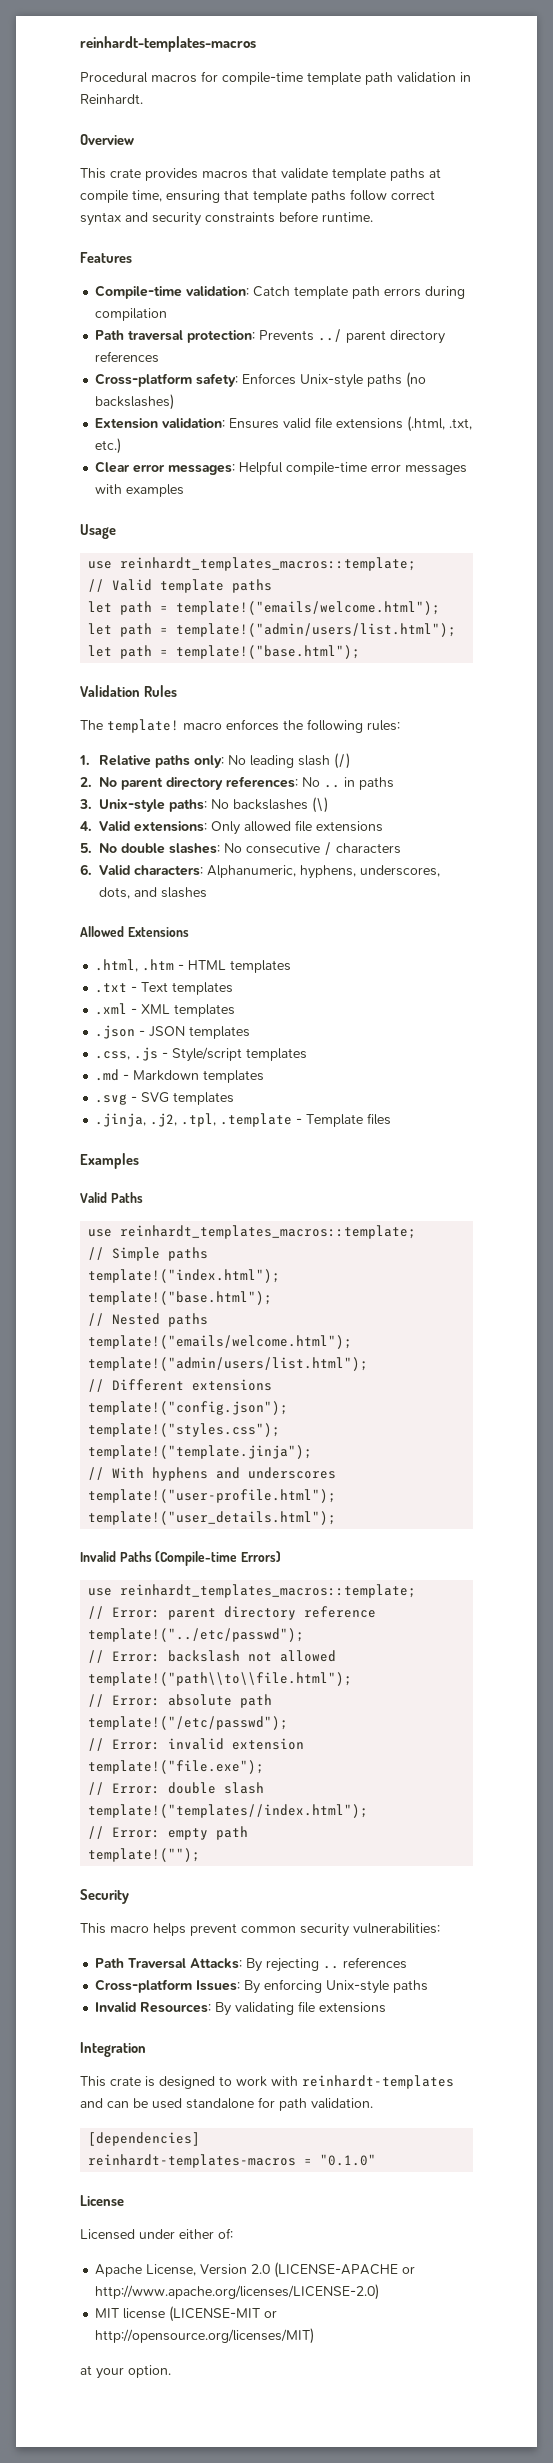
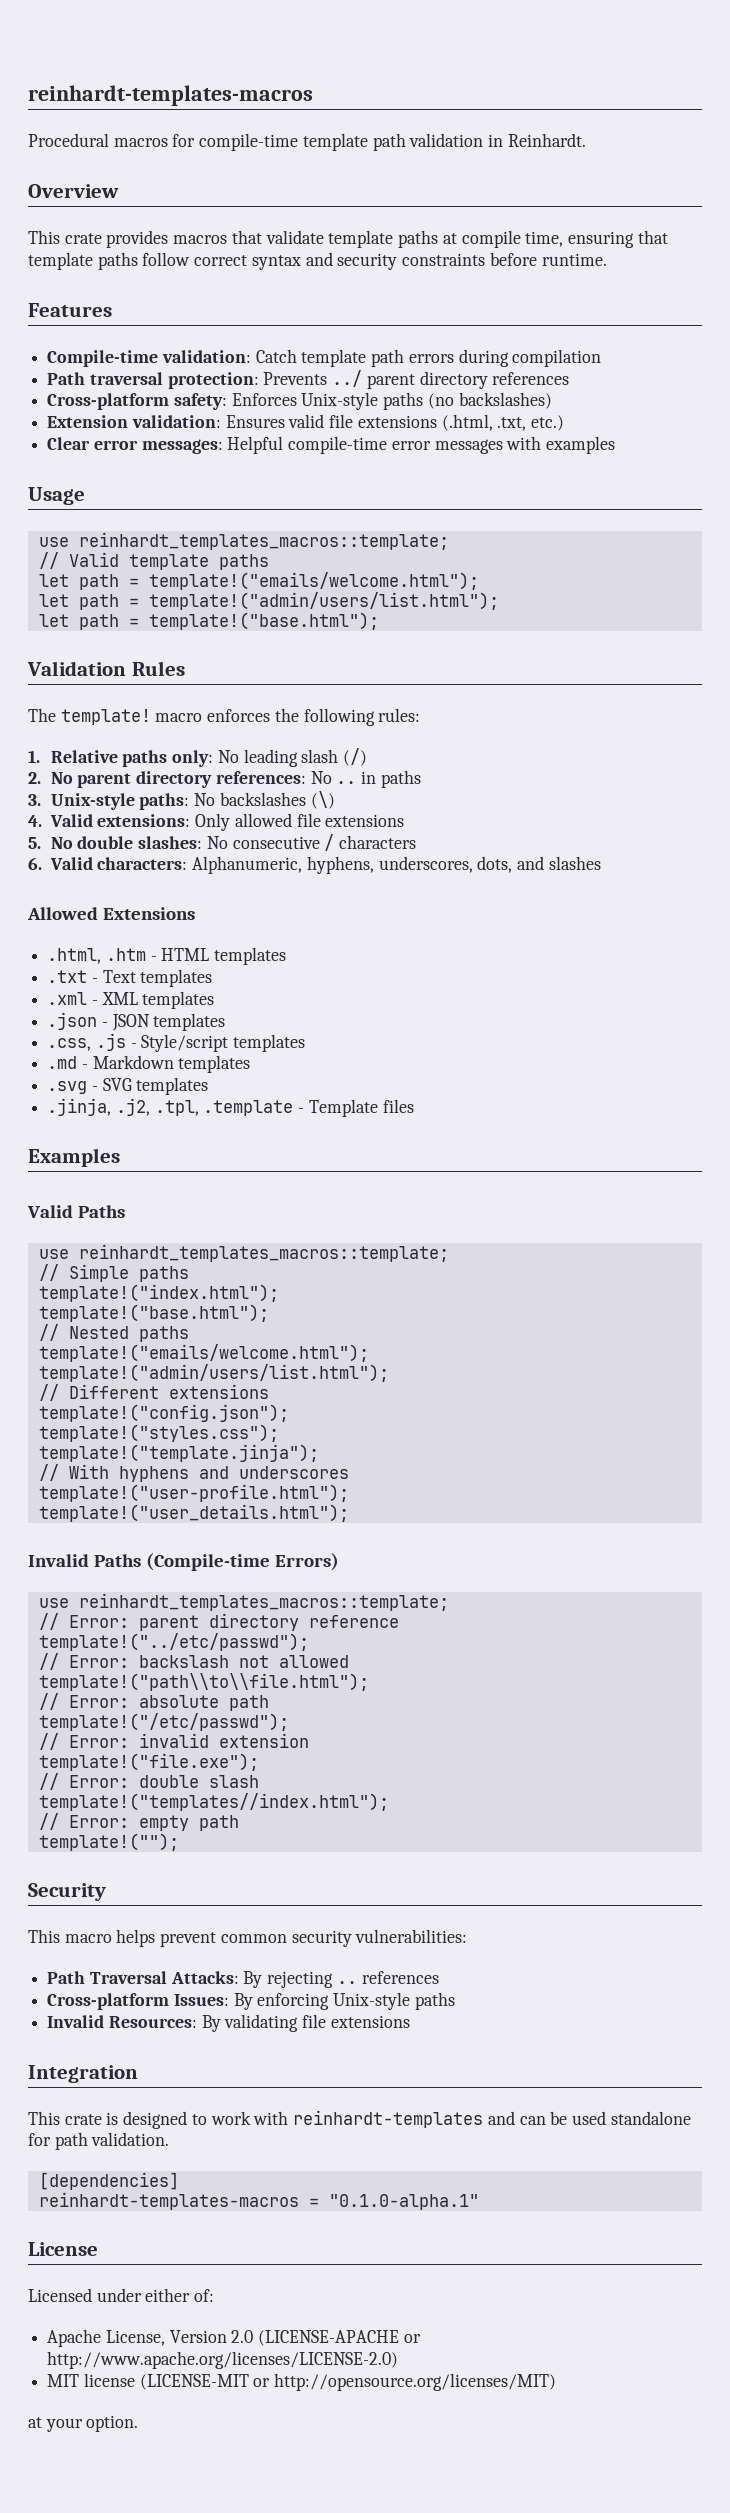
[320,2154,377,2166] "0.1.0" -> [328,2194,479,2210] "0.1.0-alpha.1"

